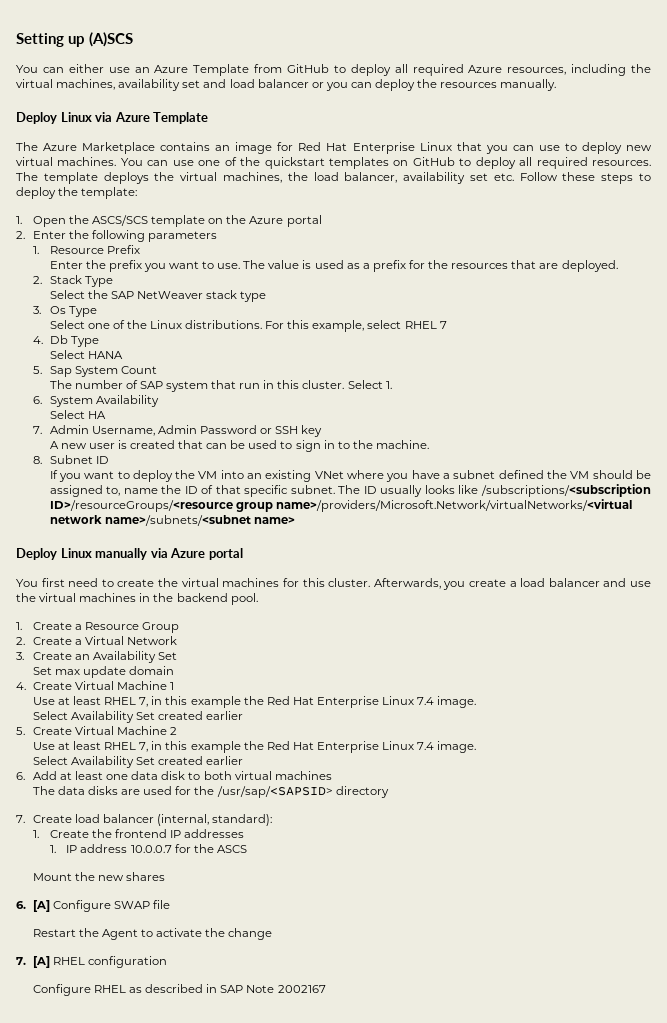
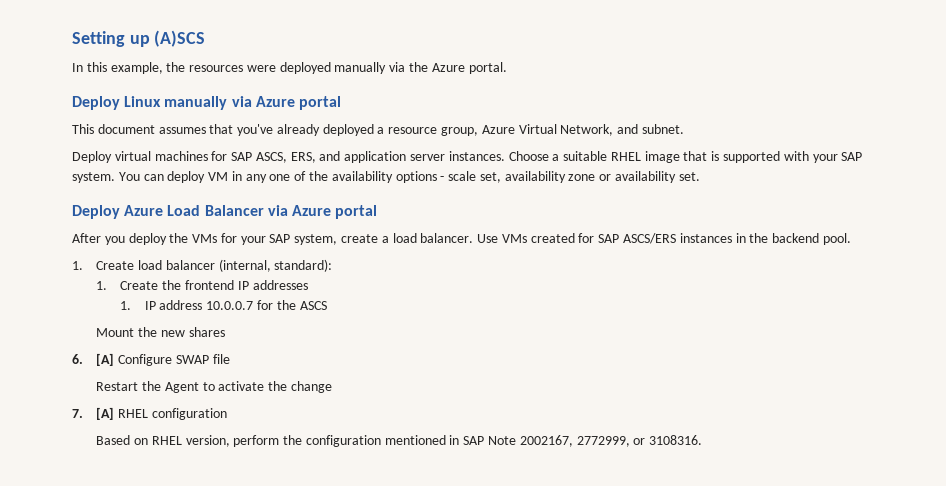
[16,64,651,76] [16,79,557,91] [16,112,209,124] [16,142,652,154] [16,157,651,169] [16,172,651,184] [16,187,138,199] [16,215,322,227] [16,230,218,242] [32,245,140,254] [49,260,618,272] [32,275,113,287] [49,290,267,302] [32,306,97,317] [49,320,447,332] [32,335,99,347] [49,350,123,359] [32,366,157,377] [49,380,392,392] [32,395,159,407] [49,410,106,419] [32,425,323,437] [49,440,429,452] [32,455,109,464] [49,470,651,482] [49,484,651,497] [49,499,632,512] [49,515,295,526] You can either use an Azure Template from GitHub to deploy all required Azure resources, including the virtual machines, availability set and load balancer or you can deploy the resources manually. // Deploy Linux via Azure Template // The Azure Marketplace contains an image for Red Hat Enterprise Linux that you can use to deploy new virtual machines. You can use one of the quickstart templates on GitHub to deploy all required resources. The template deploys the virtual machines, the load balancer, availability set etc. Follow these steps to deploy the template: // 1. Open the ASCS/SCS template on the Azure portal // 2. Enter the following parameters // 1. Resource Prefix // Enter the prefix you want to use. The value is used as a prefix for the resources that are deployed. // 2. Stack Type // Select the SAP NetWeaver stack type // 3. Os Type // Select one of the Linux distributions. For this example, select RHEL 7 // 4. Db Type // Select HANA // 5. Sap System Count // The number of SAP system that run in this cluster. Select 1. // 6. System Availability // Select HA // 7. Admin Username, Admin Password or SSH key // A new user is created that can be used to sign in to the machine. // 8. Subnet ID // If you want to deploy the VM into an existing VNet where you have a subnet defined the VM should be assigned to, name the ID of that specific subnet. The ID usually looks like /subscriptions/<subscription ID>/resourceGroups/<resource group name>/providers/Microsoft.Network/virtualNetworks/<virtual network name>/subnets/<subnet name> -> [72,62,507,74] In this example, the resources were deployed manually via the Azure portal.
[16,578,651,590] [16,593,258,605] [16,622,180,633] [16,636,178,645] [16,651,178,663] [32,666,175,678] [16,681,175,690] [32,696,477,708] [32,711,244,723] [16,726,178,735] [32,741,477,753] [32,756,244,768] [16,771,332,780] [32,786,389,798] [16,815,25,823] You first need to create the virtual machines for this cluster. Afterwards, you create a load balancer and use the virtual machines in the backend pool. // 1. Create a Resource Group // 2. Create a Virtual Network // 3. Create an Availability Set // Set max update domain // 4. Create Virtual Machine 1 // Use at least RHEL 7, in this example the Red Hat Enterprise Linux 7.4 image. // Select Availability Set created earlier // 5. Create Virtual Machine 2 // Use at least RHEL 7, in this example the Red Hat Enterprise Linux 7.4 image. // Select Availability Set created earlier // 6. Add at least one data disk to both virtual machines // The data disks are used for the /usr/sap/<SAPSID> directory // 7. -> [72,124,684,136] [72,151,863,163] [72,171,700,183] [72,205,378,219] [72,233,851,245] [72,261,83,270] This document assumes that you've already deployed a resource group, Azure Virtual Network, and subnet. // Deploy virtual machines for SAP ASCS, ERS, and application server instances. Choose a suitable RHEL image that is supported with your SAP system. You can deploy VM in any one of the availability options - scale set, availability zone or availability set. // Deploy Azure Load Balancer via Azure portal // After you deploy the VMs for your SAP system, create a load balancer. Use VMs created for SAP ASCS/ERS instances in the backend pool. // 1.
[32,984,326,996] Configure RHEL as described in SAP Note 2002167 -> [96,435,703,447] Based on RHEL version, perform the configuration mentioned in SAP Note 2002167, 2772999, or 3108316.

